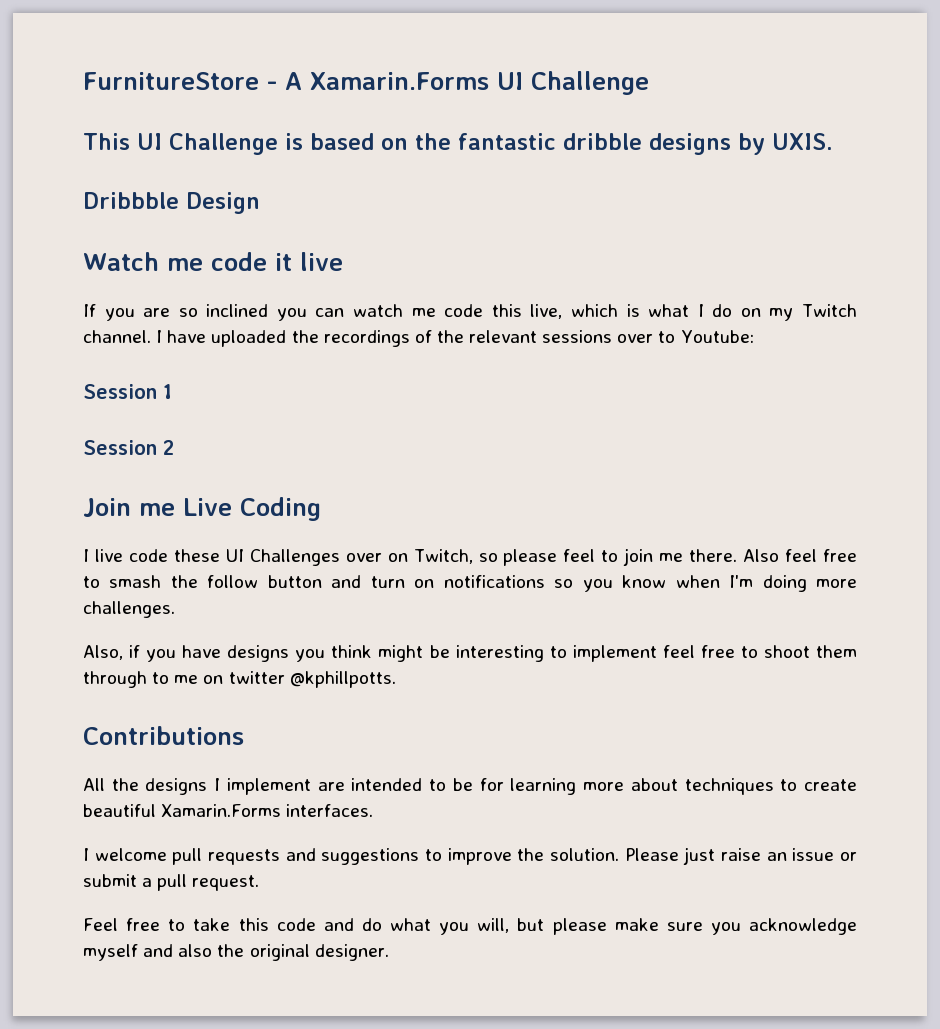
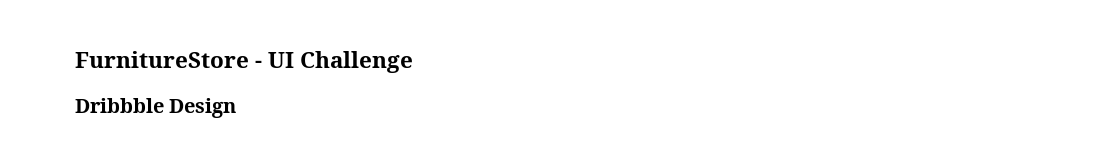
[284,72,489,90] A Xamarin.Forms -> (263, 64) none
[83,133,833,155] [83,192,260,214] [83,252,343,271] [83,304,858,321] [83,330,754,347] [83,384,172,399] [83,440,174,455] [83,497,321,521] [83,548,857,566] [83,575,857,592] [83,601,175,618] [83,645,857,662] [83,671,396,688] [83,726,244,745] [83,778,858,795] [83,804,374,817] [83,847,857,865] [83,874,260,891] [83,918,857,935] [83,944,389,961] This UI Challenge is based on the fantastic dribble designs by UXIS. // Dribbble Design // Watch me code it live // If you are so inclined you can watch me code this live, which is what I do on my Twitch channel. I have uploaded the recordings of the relevant sessions over to Youtube: // Session 1 // Session 2 // Join me Live Coding // I live code these UI Challenges over on Twitch, so please feel to join me there. Also feel free to smash the follow button and turn on notifications so you know when I'm doing more challenges. // Also, if you have designs you think might be interesting to implement feel free to shoot them through to me on twitter @kphillpotts. // Contributions // All the designs I implement are intended to be for learning more about techniques to create beautiful Xamarin.Forms interfaces. // I welcome pull requests and suggestions to improve the solution. Please just raise an issue or submit a pull request. // Feel free to take this code and do what you will, but please make sure you acknowledge myself and also the original designer. -> [75,98,237,118] Dribbble Design

